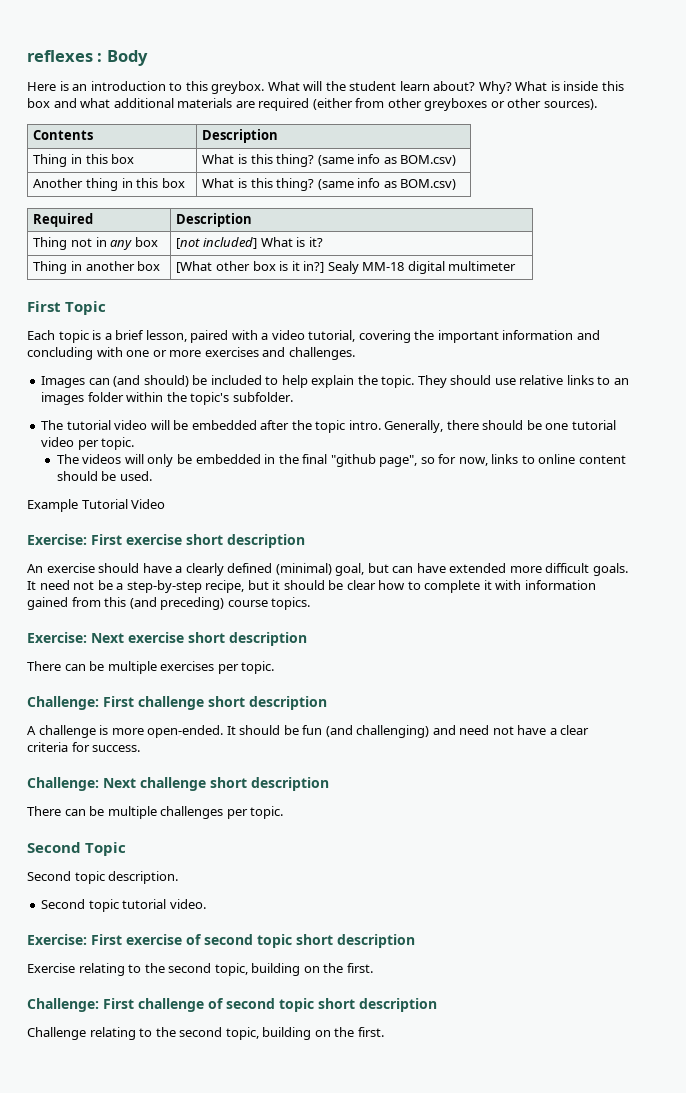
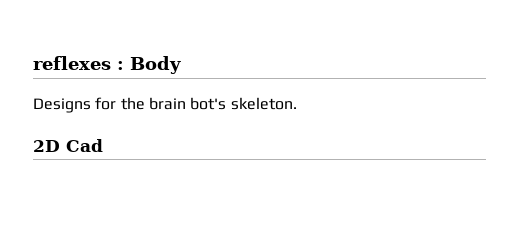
[27,81,624,94] [27,98,597,111] [33,130,94,140] [202,129,279,143] [33,154,135,167] [202,154,457,167] [33,178,185,191] [202,178,457,191] [33,213,94,227] [176,213,253,227] [33,237,158,250] [176,237,323,249] [33,261,161,274] [176,261,517,274] [27,301,107,315] [27,330,600,343] [27,347,355,360] [41,375,629,388] [41,392,293,405] [41,420,616,433] [41,437,135,450] [56,454,626,467] [56,471,152,481] [27,499,166,512] [27,534,305,548] [27,563,628,576] [27,580,596,593] [27,597,311,610] [27,632,307,646] [27,661,275,674] [27,696,327,710] [27,725,590,738] [27,742,141,752] [27,777,329,791] [27,806,284,819] [27,842,127,856] [27,871,179,884] [41,899,206,912] [27,934,415,948] [27,963,373,976] [27,998,437,1012] [27,1027,384,1040] Here is an introduction to this greybox. What will the student learn about? Why? What is inside this box and what additional materials are required (either from other greyboxes or other sources). // Contents | Description // Thing in this box | What is this thing? (same info as BOM.csv) // Another thing in this box | What is this thing? (same info as BOM.csv) // Required | Description // Thing not in any box | [not included] What is it? // Thing in another box | [What other box is it in?] Sealy MM-18 digital multimeter // First Topic // Each topic is a brief lesson, paired with a video tutorial, covering the important information and concluding with one or more exercises and challenges. // Images can (and should) be included to help explain the topic. They should use relative links to an images folder within the topic's subfolder. // The tutorial video will be embedded after the topic intro. Generally, there should be one tutorial video per topic. // The videos will only be embedded in the final "github page", so for now, links to online content should be used. // Example Tutorial Video // Exercise: First exercise short description // An exercise should have a clearly defined (minimal) goal, but can have extended more difficult goals. It need not be a step-by-step recipe, but it should be clear how to complete it with information gained from this (and preceding) course topics. // Exercise: Next exercise short description // There can be multiple exercises per topic. // Challenge: First challenge short description // A challenge is more open-ended. It should be fun (and challenging) and need not have a clear criteria for success. // Challenge: Next challenge short description // There can be multiple challenges per topic. // Second Topic // Second topic description. // Second topic tutorial video. // Exercise: First exercise of second topic short description // Exercise relating to the second topic, building on the first. // Challenge: First challenge of second topic short description // Challenge relating to the second topic, building on the first. -> [33,97,297,113] [33,139,103,152] Designs for the brain bot's skeleton. // 2D Cad

